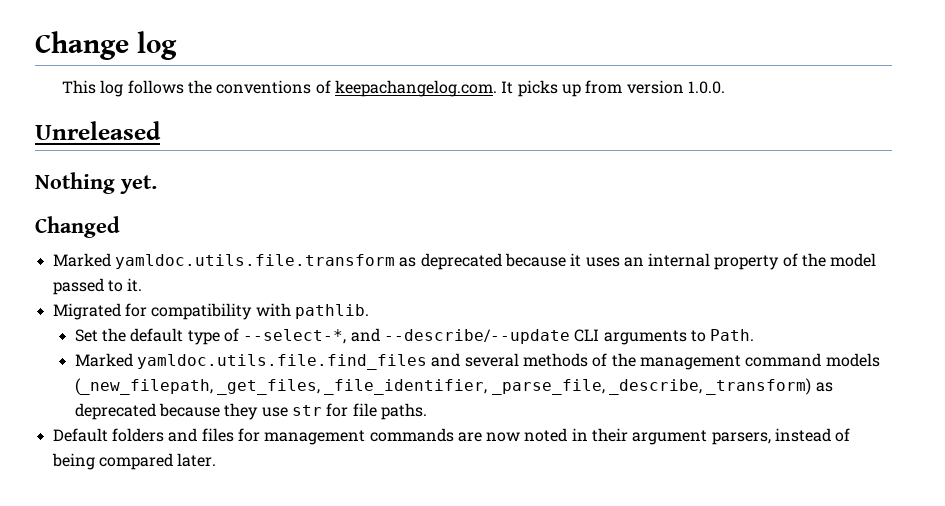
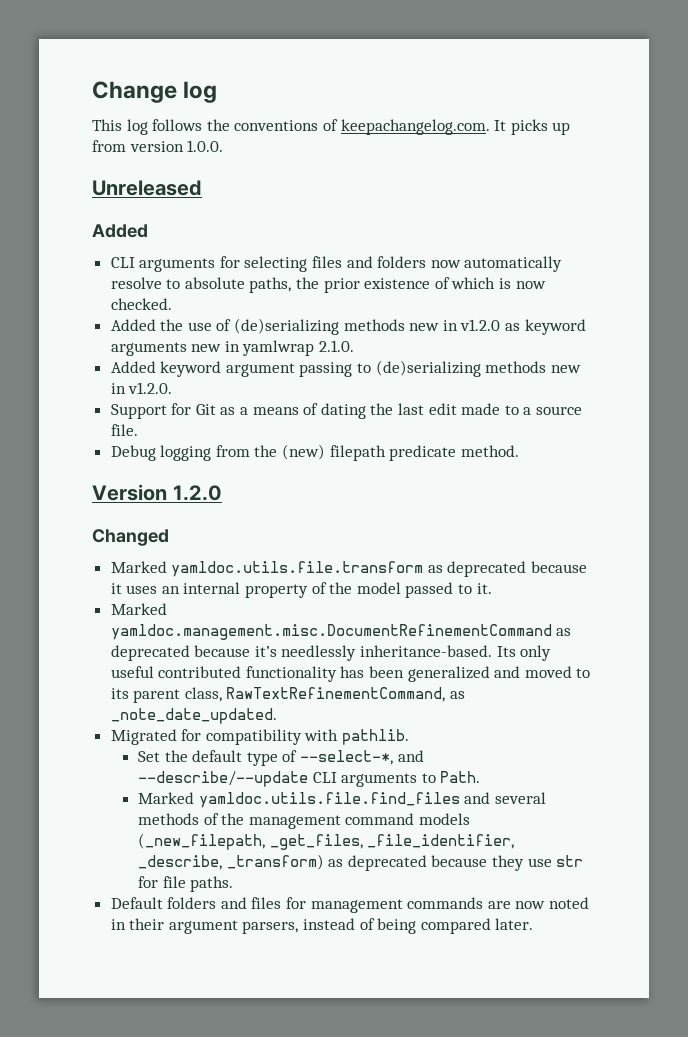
[35,172,157,194] Nothing yet. -> [92,224,148,238] [110,256,563,272] [110,277,546,293] [110,298,172,310] [110,318,586,335] [110,340,355,356] [110,360,581,377] [110,382,173,394] [110,403,582,419] [110,424,138,436] [110,444,519,461] [92,484,222,501] Added // CLI arguments for selecting files and folders now automatically resolve to absolute paths, the prior existence of which is now checked. // Added the use of (de)serializing methods new in v1.2.0 as keyword arguments new in yamlwrap 2.1.0. // Added keyword argument passing to (de)serializing methods new in v1.2.0. // Support for Git as a means of dating the last edit made to a source file. // Debug logging from the (new) filepath predicate method. // Version 1.2.0
(143, 285) none -> [110,603,167,615] [110,624,572,640] [110,645,552,661] [110,666,591,682] [110,687,466,703] [110,708,277,724] // Marked yamldoc.management.misc.DocumentRefinementCommand as deprecated because it’s needlessly inheritance-based. Its only useful contributed functionality has been generalized and moved to its parent class, RawTextRefinementCommand, as _note_date_updated.
[491,379,605,395] _parse_file, -> (515, 841) none

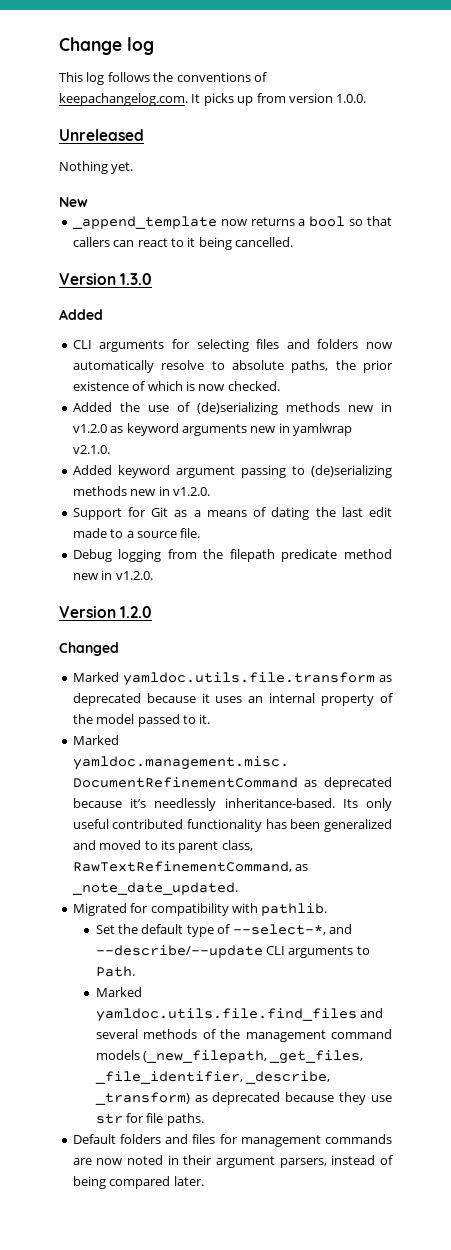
(202, 188) none -> [59,161,134,174] [59,197,88,207] [71,216,392,229] [72,237,293,250] [59,273,153,285] // Nothing yet. // New // _append_template now returns a bool so that callers can react to it being cancelled. // Version 1.3.0
[319,340,355,352] 2.1.0. -> [72,445,110,454] v2.1.0.
[282,444,326,460] (new) -> (224, 554) none
[460,445,519,457] method. -> [343,549,392,559] [72,570,153,580] method new in v1.2.0.

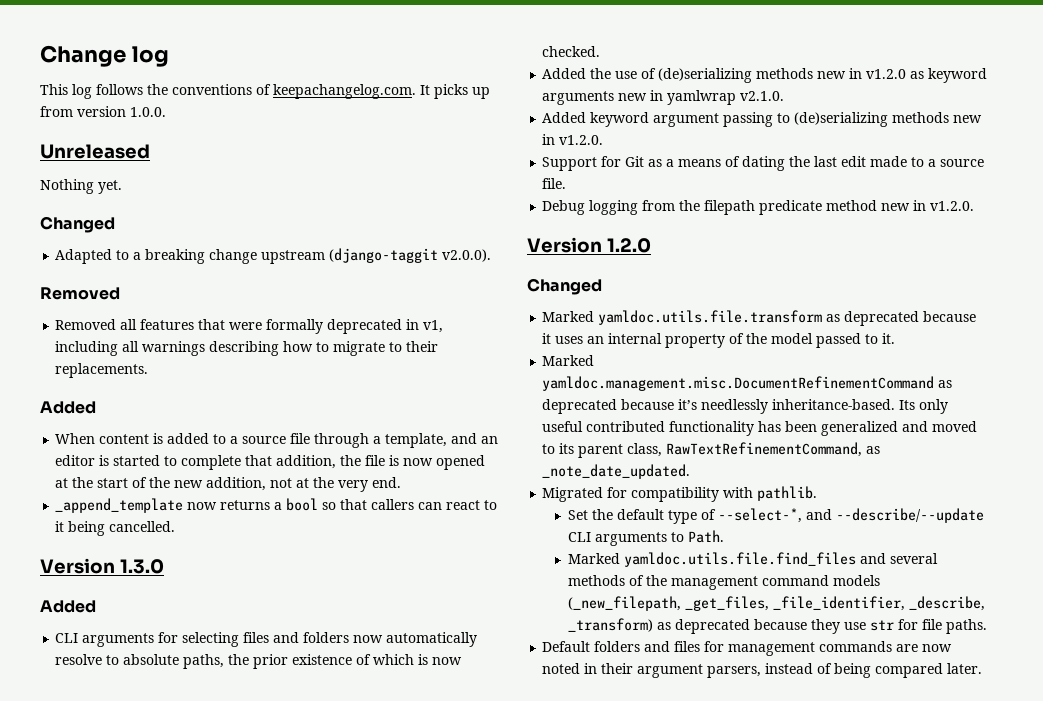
[59,197,88,207] New -> [40,216,115,233] [55,248,492,264] [40,287,120,300] [55,319,444,334] [55,341,439,356] [55,363,149,378] [40,401,96,414] [55,433,499,448] [55,455,486,470] [55,477,402,492] Changed // Adapted to a breaking change upstream (django-taggit v2.0.0). // Removed // Removed all features that were formally deprecated in v1, including all warnings describing how to migrate to their replacements. // Added // When content is added to a source file through a template, and an editor is started to complete that addition, the file is now opened at the start of the new addition, not at the very end.

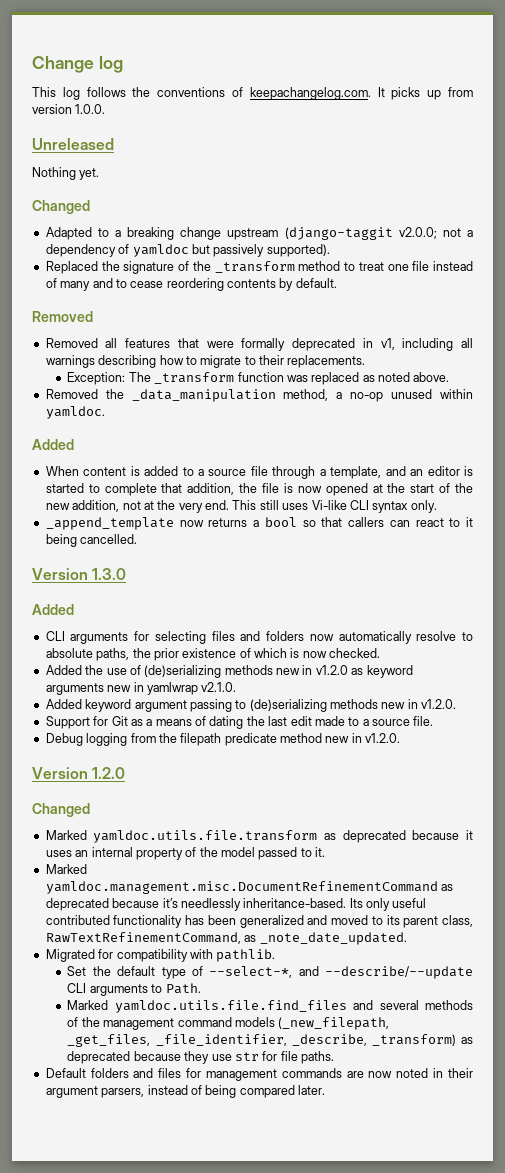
[442,249,492,262] v2.0.0). -> [398,227,474,239] [45,244,330,257] [45,261,473,274] [45,278,337,291] v2.0.0; not a dependency of yamldoc but passively supported). // Replaced the signature of the _transform method to treat one file instead of many and to cease reordering contents by default.
(149, 370) none -> [67,372,450,385] [45,389,474,402] [45,406,105,419] // Exception: The _transform function was replaced as noted above. // Removed the _data_manipulation method, a no-op unused within yamldoc.
(402, 482) none -> [232,500,437,513] This still uses Vi-like CLI syntax only.

